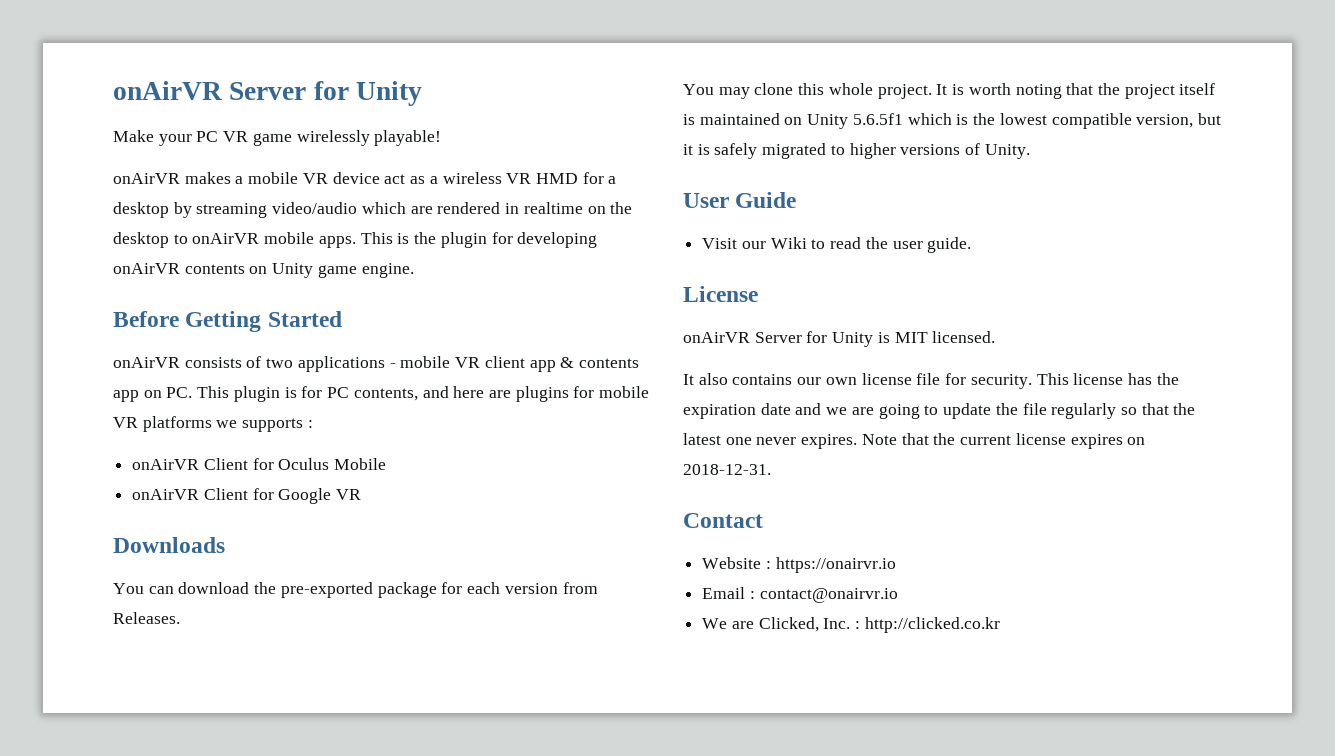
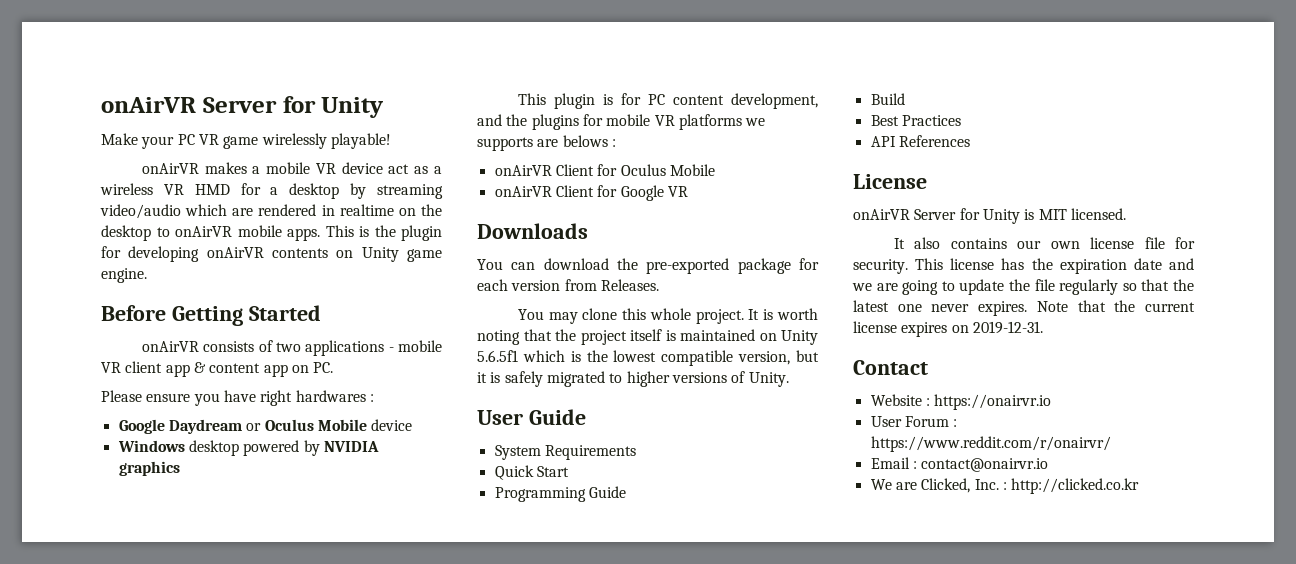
[578,358,639,368] contents -> [209,363,261,373] content
(193, 392) none -> [101,390,374,406] [118,419,413,434] [117,440,379,456] [118,461,180,476] // Please ensure you have right hardwares : // Google Daydream or Oculus Mobile device // Windows desktop powered by NVIDIA graphics //
[353,386,511,401] contents, and here are -> [672,93,818,109] [477,114,528,126] content development, and the
(304, 425) none -> [537,135,608,147] are belows
[702,237,972,253] Visit our Wiki to read the user guide. -> [494,445,636,460] [494,465,569,480] [494,486,626,502] [870,93,905,105] [870,115,961,126] [870,135,970,147] System Requirements // Quick Start // Programming Guide // Build // Best Practices // API References
[683,464,771,475] 2018-12-31. -> [972,321,1043,334] 2019-12-31.
(896, 565) none -> [870,416,958,427] [870,436,1111,452] // User Forum : https://www.reddit.com/r/onairvr/

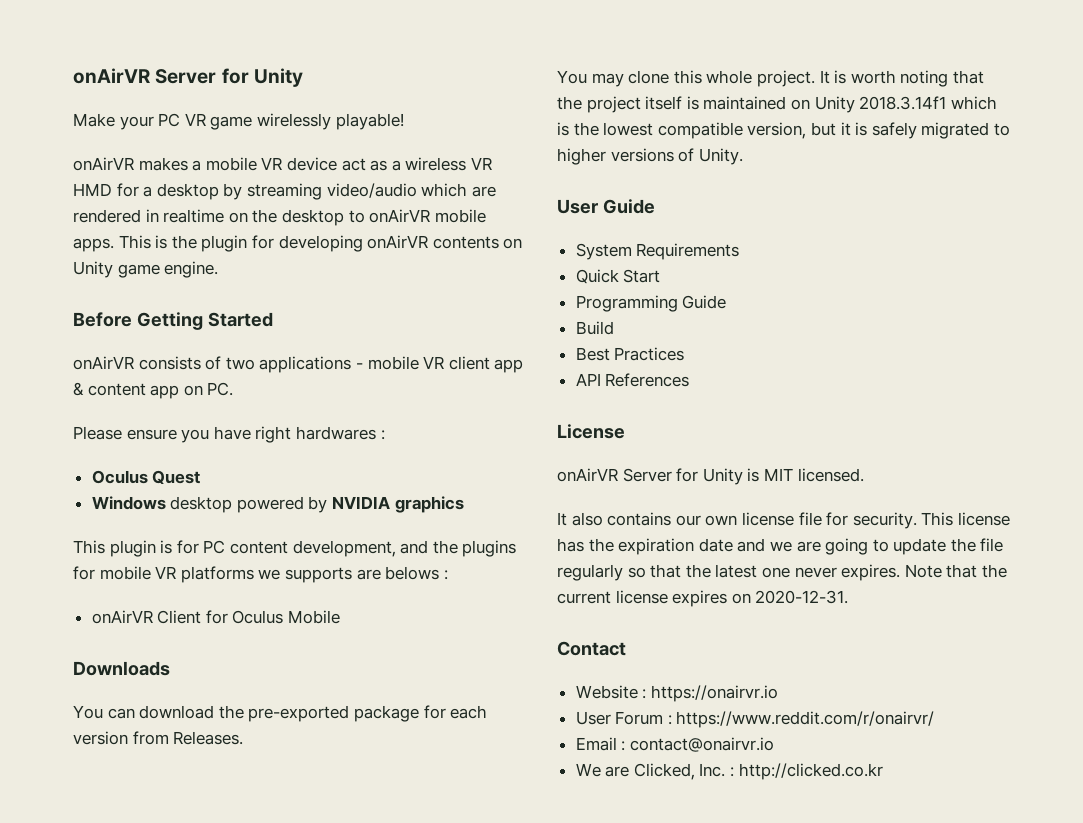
[118,419,413,434] Google Daydream or Oculus Mobile device -> [91,470,201,484] Oculus Quest
[494,185,688,201] // onAirVR Client for Google VR -> (341, 617) none
[477,350,518,362] 5.6.5f1 -> [859,96,947,110] 2018.3.14f1
[972,321,1043,334] 2019-12-31. -> [755,590,849,604] 2020-12-31.

